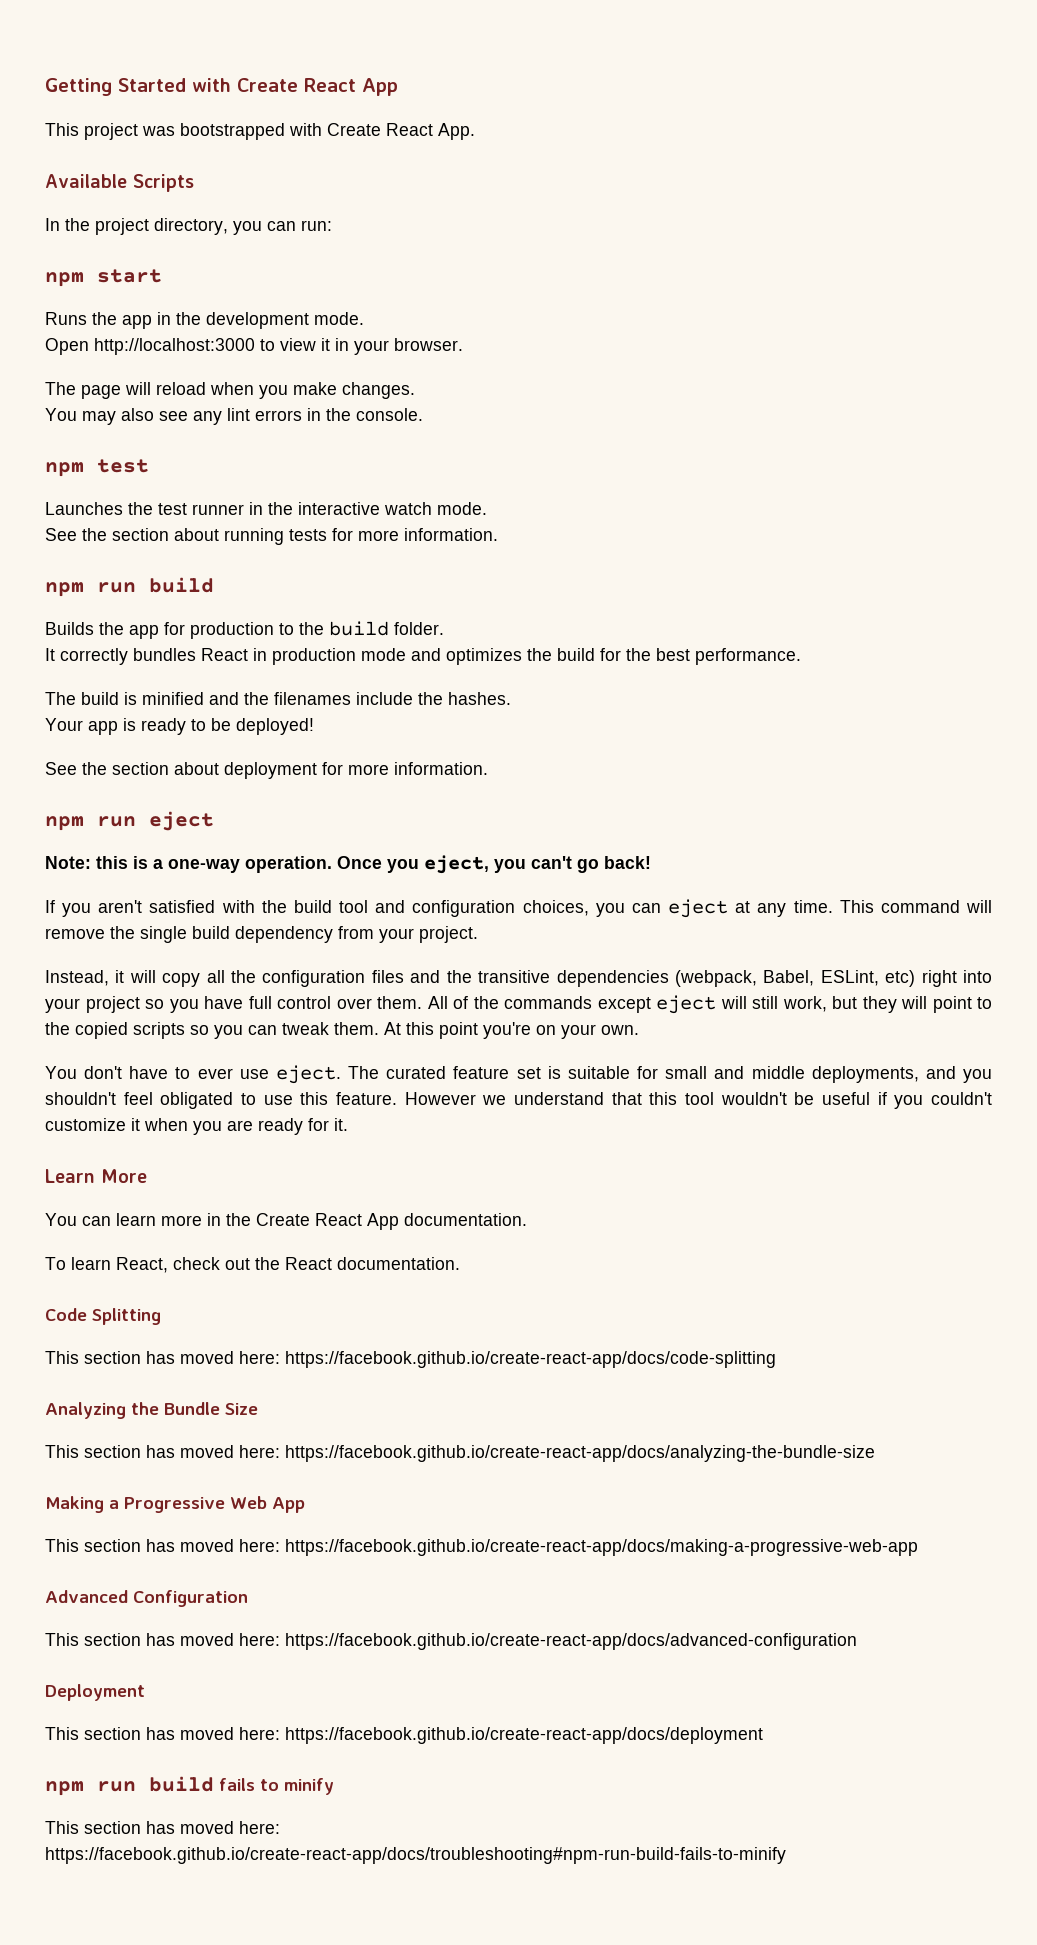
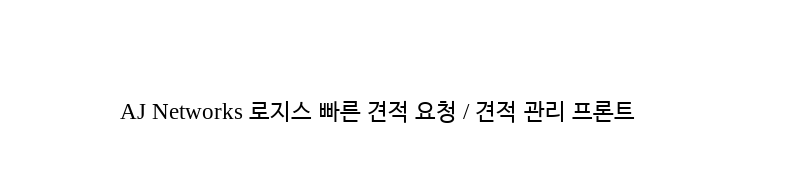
[45,78,398,96] [45,123,475,140] [45,174,194,192] [45,218,332,235] [45,269,162,287] [45,312,364,329] [45,338,463,355] [45,382,415,399] [45,408,423,425] [45,459,149,477] [45,502,487,515] [45,528,498,545] [45,577,214,597] [45,621,444,639] [45,648,801,665] [45,692,511,705] [45,718,314,735] [45,762,488,779] [45,811,214,831] [45,855,651,874] [45,899,992,918] [45,926,478,943] [45,970,992,987] [45,995,992,1014] [45,1022,639,1039] [45,1065,992,1084] [45,1092,992,1109] [45,1118,348,1135] [45,1169,147,1183] [45,1213,527,1230] [45,1257,460,1273] [45,1308,161,1325] [45,1351,776,1368] [45,1402,258,1419] [45,1445,875,1462] [45,1496,305,1513] [45,1539,918,1556] [45,1590,248,1607] [45,1633,857,1650] [45,1684,145,1701] [45,1727,763,1744] [45,1776,334,1796] [45,1821,280,1834] [45,1847,786,1864] Getting Started with Create React App // This project was bootstrapped with Create React App. // Available Scripts // In the project directory, you can run: // npm start // Runs the app in the development mode. // Open http://localhost:3000 to view it in your browser. // The page will reload when you make changes. // You may also see any lint errors in the console. // npm test // Launches the test runner in the interactive watch mode. // See the section about running tests for more information. // npm run build // Builds the app for production to the build folder. // It correctly bundles React in production mode and optimizes the build for the best performance. // The build is minified and the filenames include the hashes. // Your app is ready to be deployed! // See the section about deployment for more information. // npm run eject // Note: this is a one-way operation. Once you eject, you can't go back! // If you aren't satisfied with the build tool and configuration choices, you can eject at any time. This command will remove the single build dependency from your project. // Instead, it will copy all the configuration files and the transitive dependencies (webpack, Babel, ESLint, etc) right into your project so you have full control over them. All of the commands except eject will still work, but they will point to the copied scripts so you can tweak them. At this point you're on your own. // You don't have to ever use eject. The curated feature set is suitable for small and middle deployments, and you shouldn't feel obligated to use this feature. However we understand that this tool wouldn't be useful if you couldn't customize it when you are ready for it. // Learn More // You can learn more in the Create React App documentation. // To learn React, check out the React documentation. // Code Splitting // This section has moved here: https://facebook.github.io/create-react-app/docs/code-splitting // Analyzing the Bundle Size // This section has moved here: https://facebook.github.io/create-react-app/docs/analyzing-the-bundle-size // Making a Progressive Web App // This section has moved here: https://facebook.github.io/create-react-app/docs/making-a-progressive-web-app // Advanced Configuration // This section has moved here: https://facebook.github.io/create-react-app/docs/advanced-configuration // Deployment // This section has moved here: https://facebook.github.io/create-react-app/docs/deployment // npm run build fails to minify // This section has moved here: https://facebook.github.io/create-react-app/docs/troubleshooting#npm-run-build-fails-to-minify -> [120,100,635,123] AJ Networks 로지스 빠른 견적 요청 / 견적 관리 프론트

